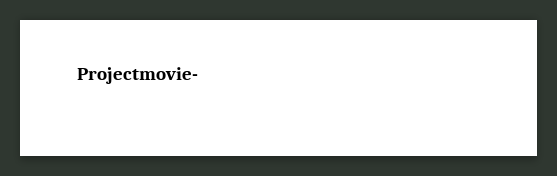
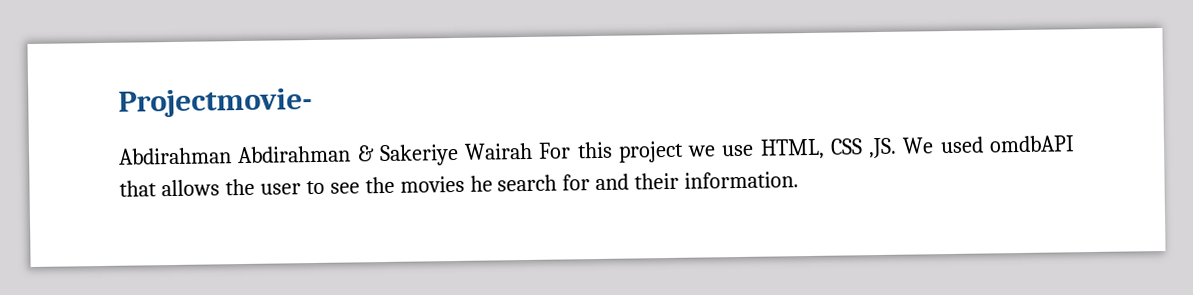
(198, 75) none -> [118,135,1075,167] [119,171,800,197] // Abdirahman Abdirahman & Sakeriye Wairah For this project we use HTML, CSS ,JS. We used omdbAPI that allows the user to see the movies he search for and their information.

